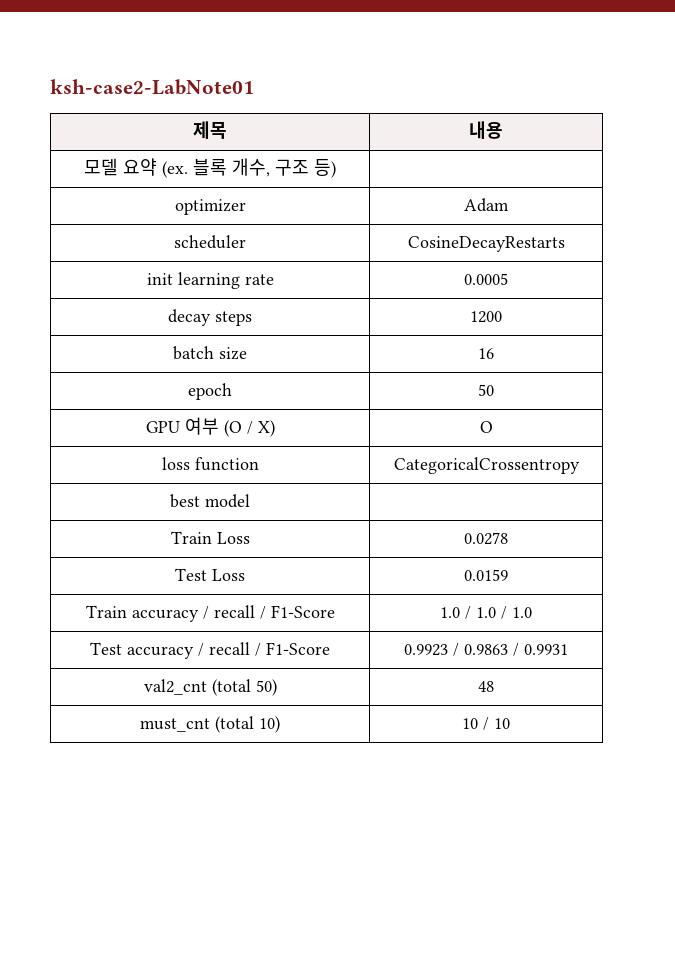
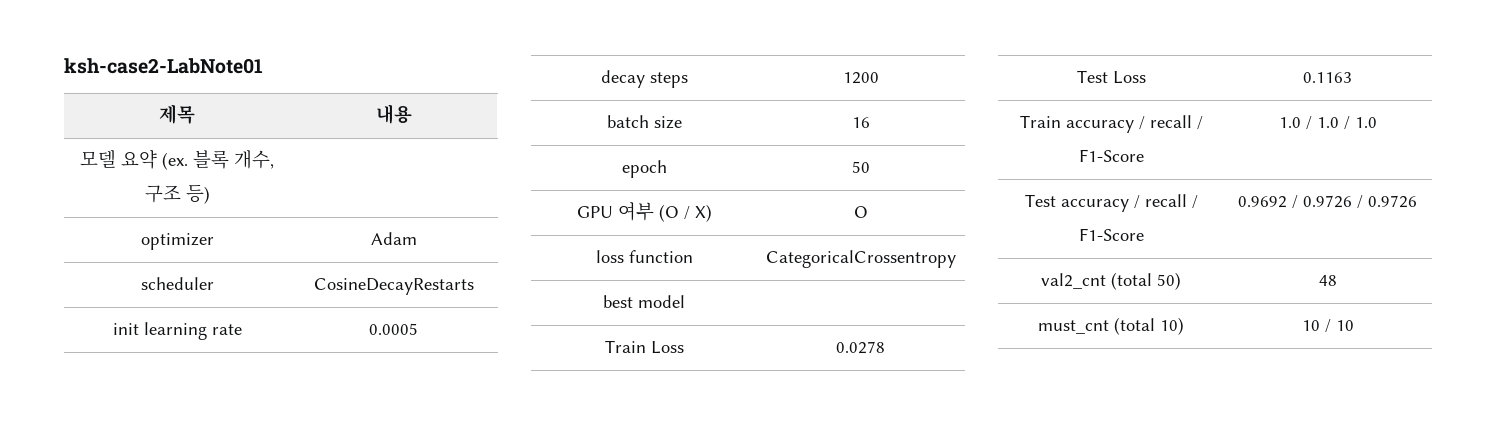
[464,569,508,581] 0.0159 -> [1303,72,1352,83] 0.1163
[404,643,568,656] 0.9923 / 0.9863 / 0.9931 -> [1238,195,1417,209] 0.9692 / 0.9726 / 0.9726

